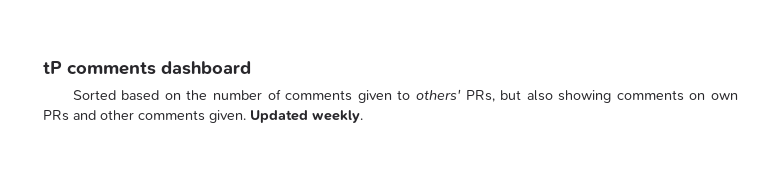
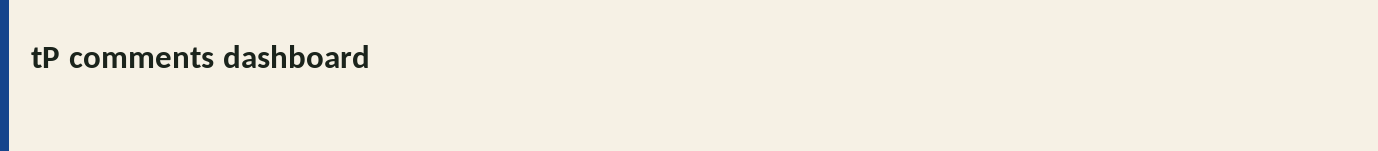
[72,89,738,103] [43,110,363,123] // Sorted based on the number of comments given to others' PRs, but also showing comments on own PRs and other comments given. Updated weekly. -> (370, 56) none

